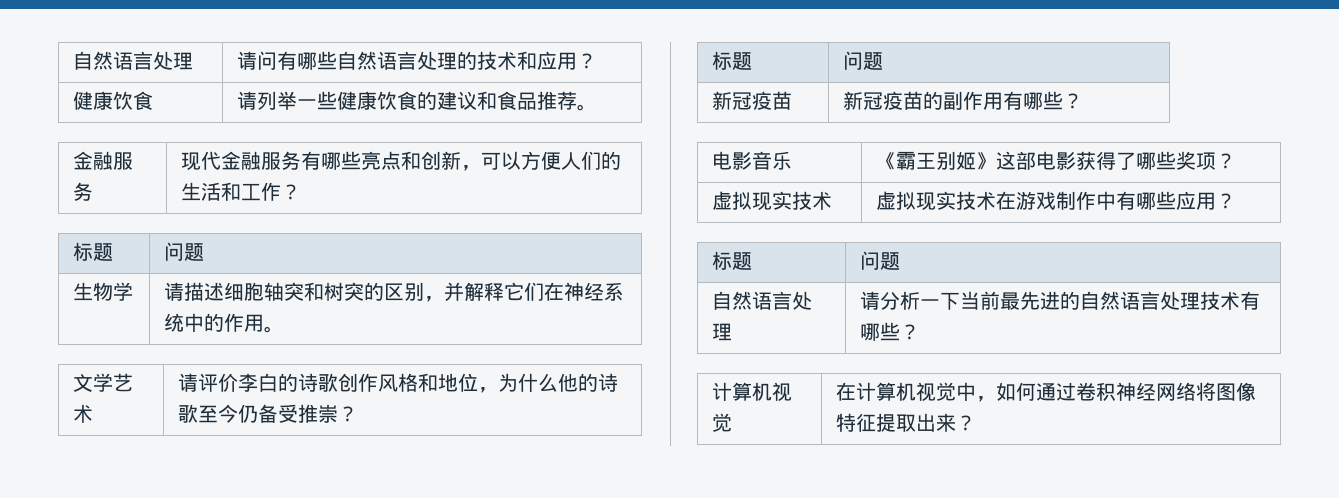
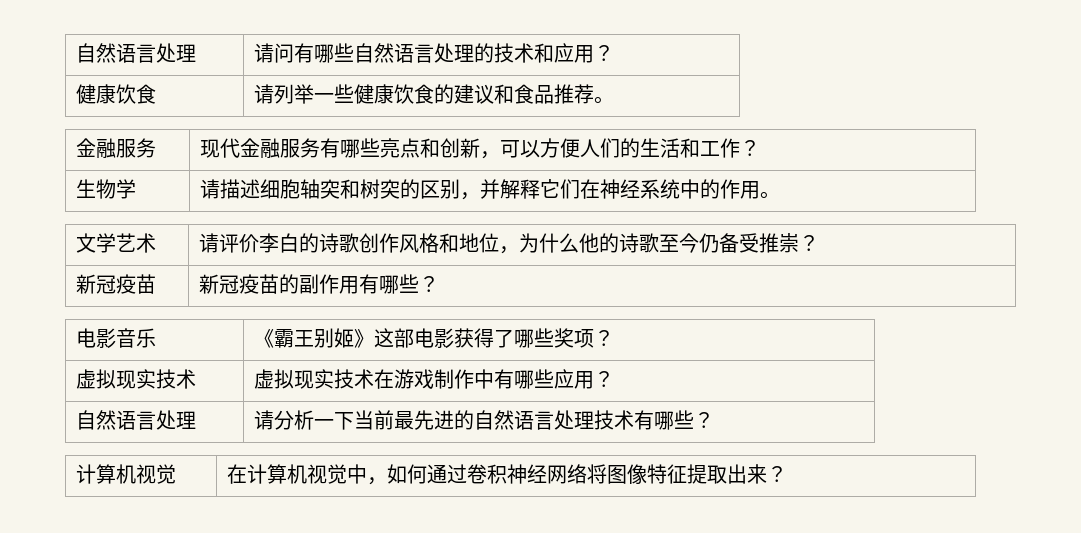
[72,242,113,261] [163,242,204,261] // 标题 | 问题 -> (761, 148) none
[711,51,752,70] [842,51,883,70] // 标题 | 问题 -> (820, 243) none
[711,251,752,270] [859,251,900,270] // 标题 | 问题 -> (615, 379) none

